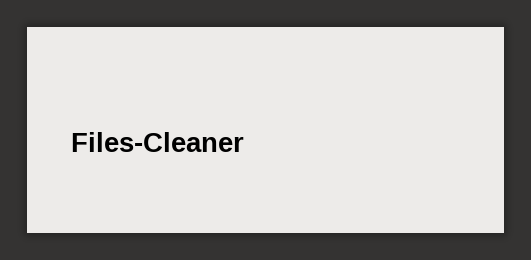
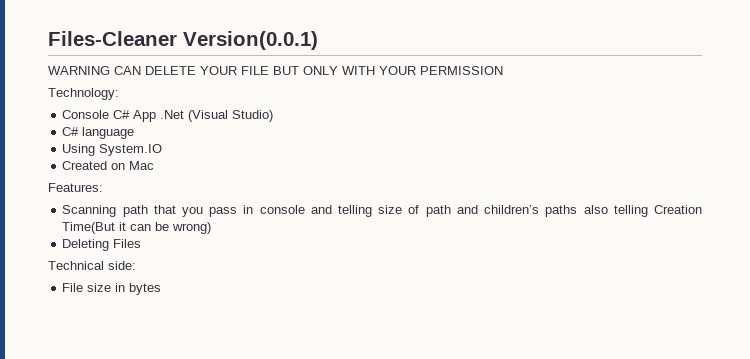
(244, 142) none -> [183,31,318,50] [48,66,503,75] [48,88,119,100] [62,110,274,122] [62,127,135,139] [62,144,163,156] [62,161,155,170] [48,183,103,192] [62,205,703,217] [62,222,212,234] [62,239,142,251] [48,261,136,270] [62,283,162,295] Version(0.0.1) // WARNING CAN DELETE YOUR FILE BUT ONLY WITH YOUR PERMISSION // Technology: // Console C# App .Net (Visual Studio) // C# language // Using System.IO // Created on Mac // Features: // Scanning path that you pass in console and telling size of path and children’s paths also telling Creation Time(But it can be wrong) // Deleting Files // Technical side: // File size in bytes

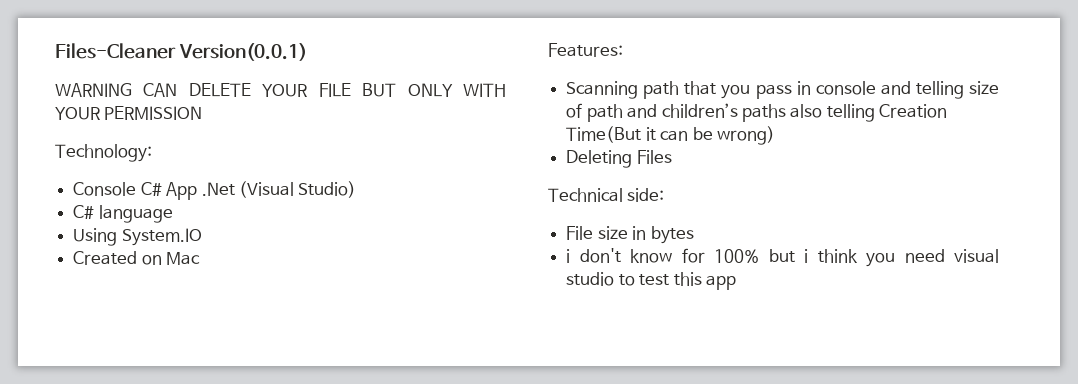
(162, 289) none -> [566,248,1000,267] [566,272,736,290] // i don't know for 100% but i think you need visual studio to test this app

